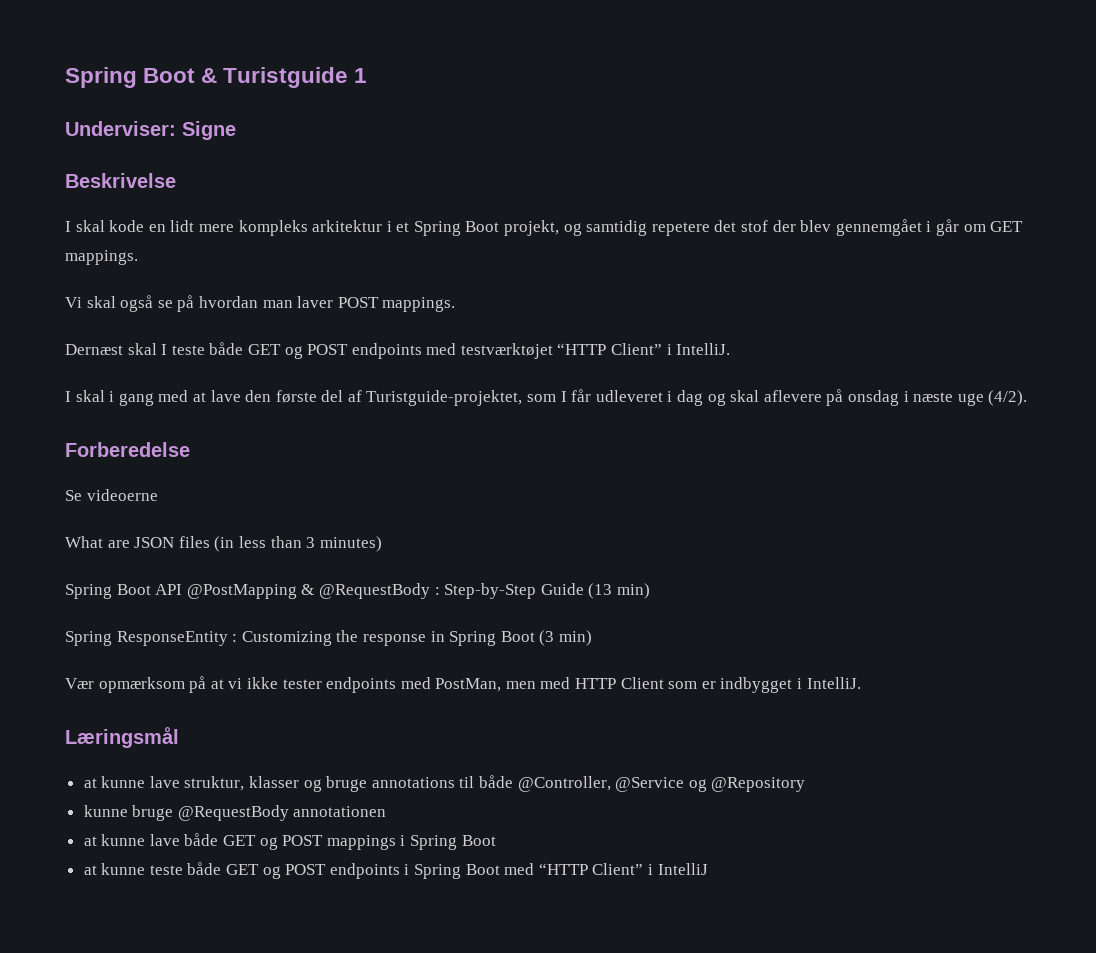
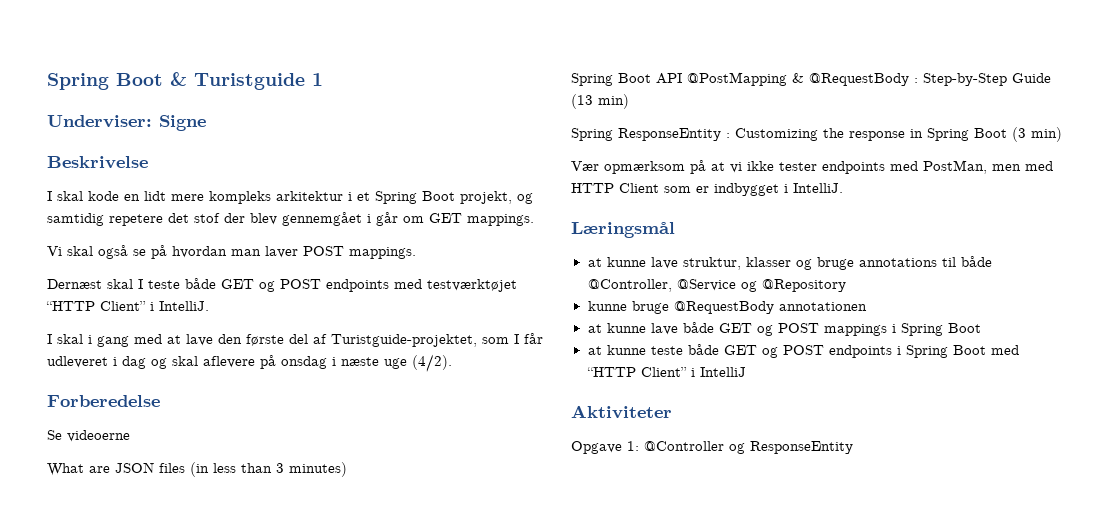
(708, 869) none -> [571,405,672,419] [571,441,853,454] // Aktiviteter // Opgave 1: @Controller og ResponseEntity

